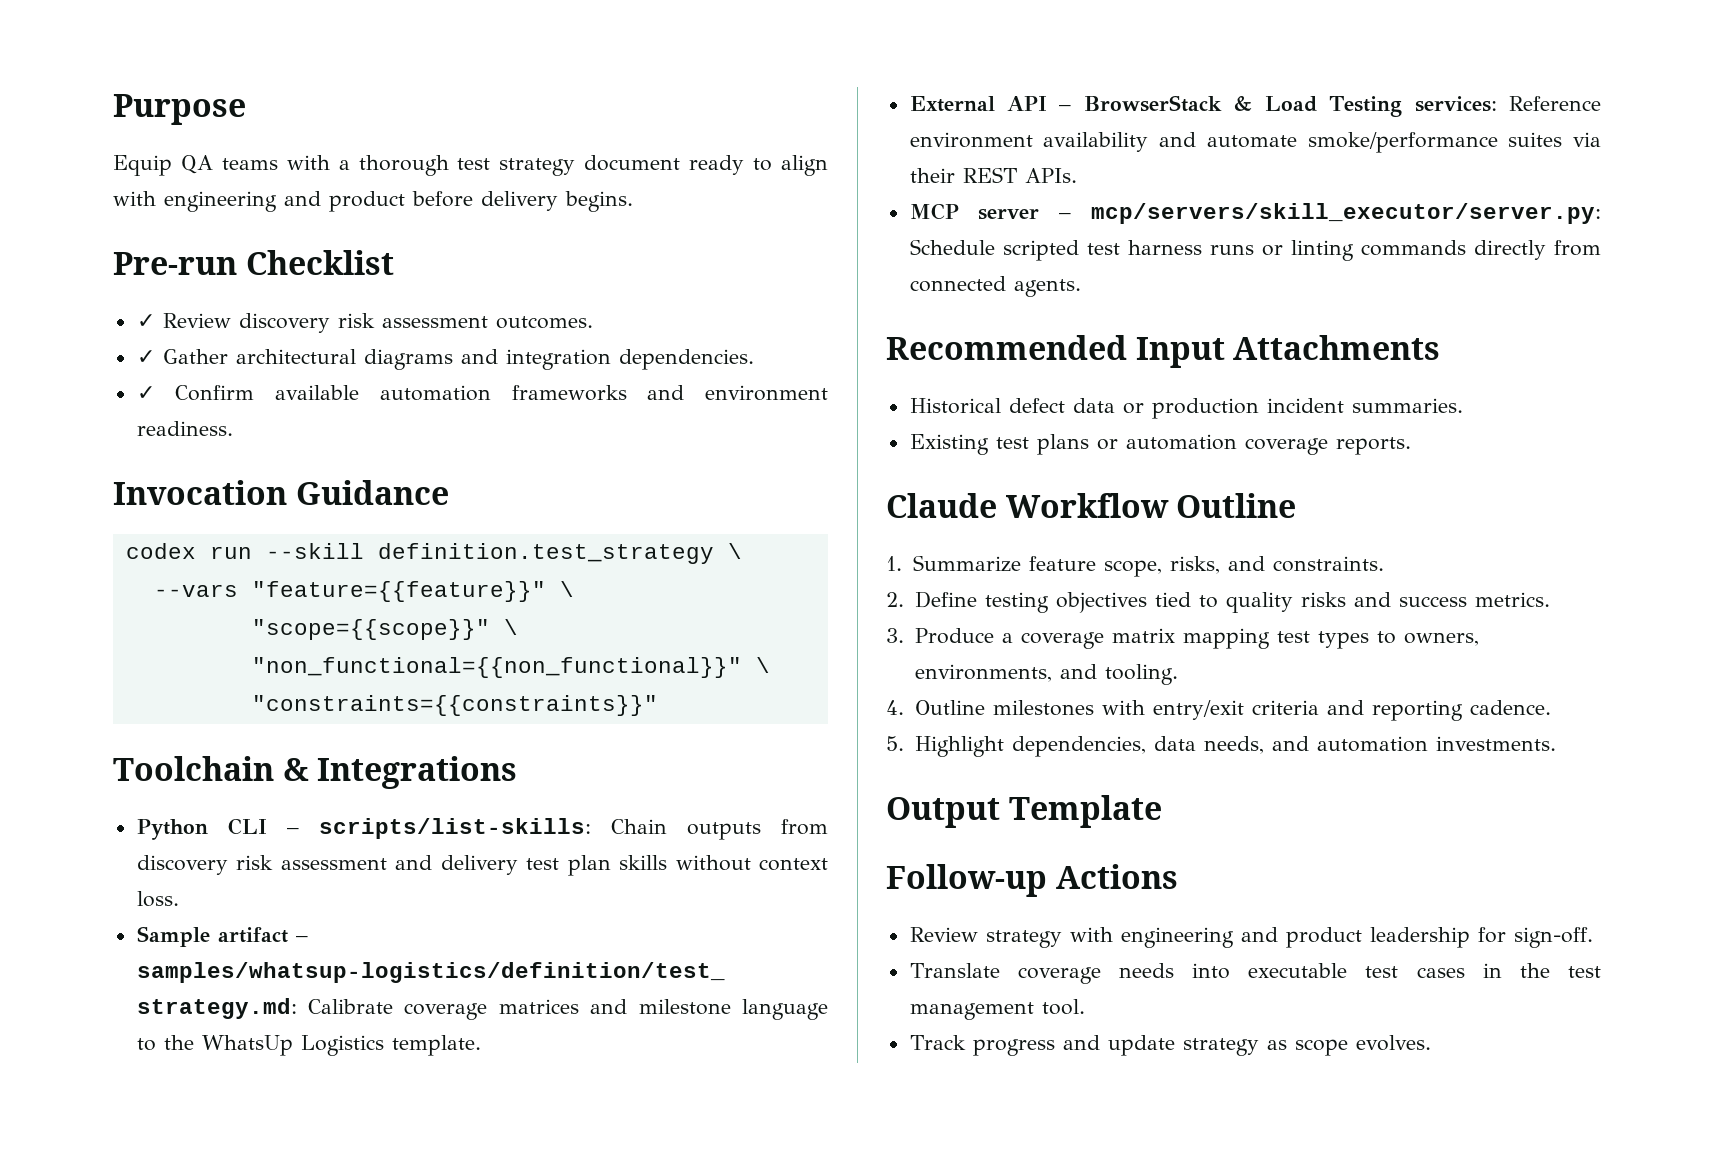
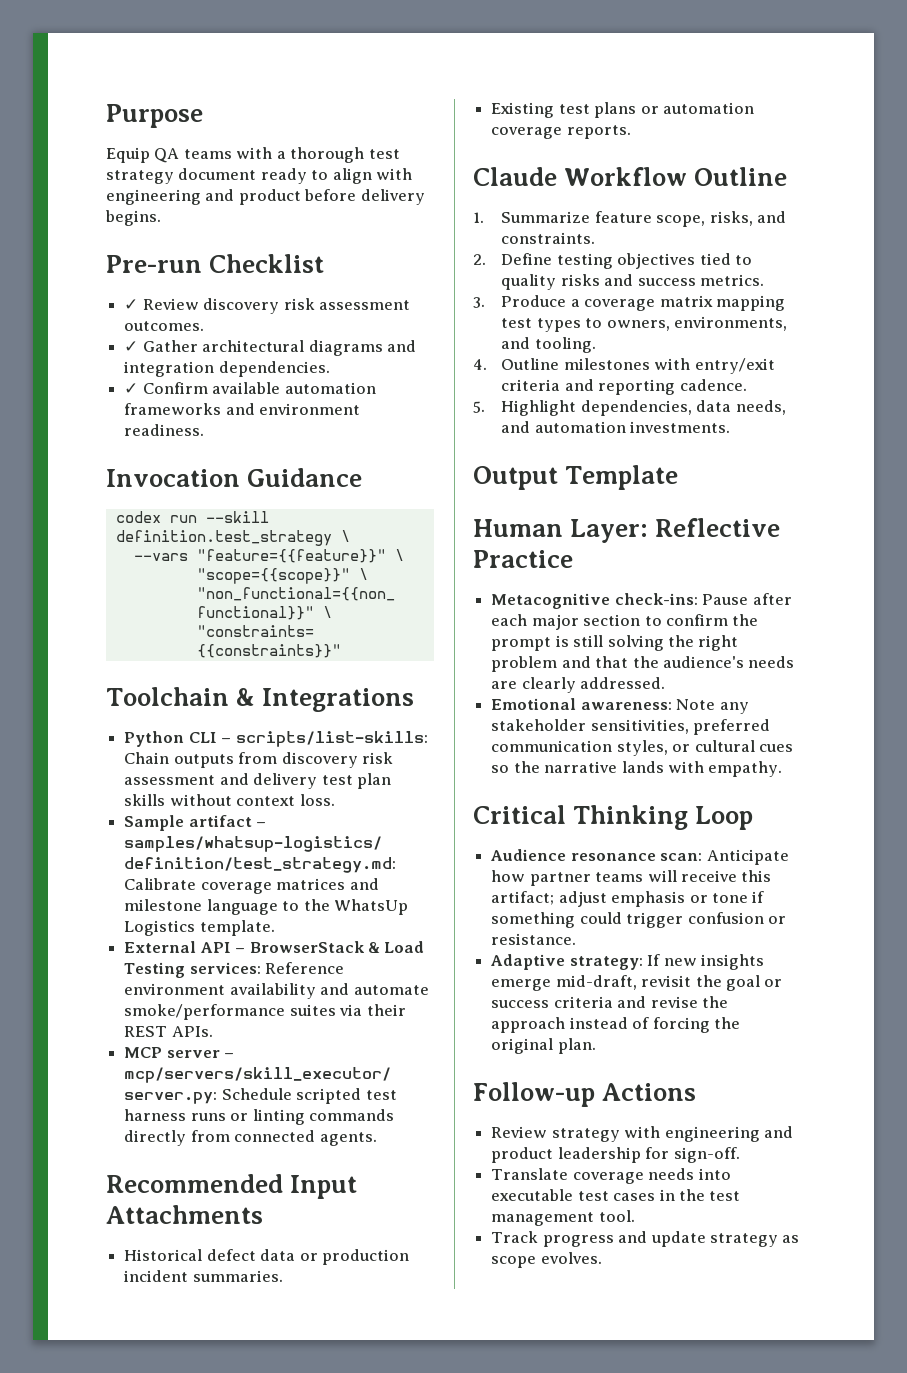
(1162, 811) none -> [473,518,781,543] [473,550,573,568] [491,593,792,609] [491,614,759,630] [491,635,739,651] [491,656,795,672] [491,677,666,693] [491,698,749,714] [491,719,771,735] [491,740,793,756] [491,761,783,777] [473,805,754,830] [491,849,789,865] [491,870,772,886] [491,891,765,907] [491,912,786,928] [491,933,577,945] [491,954,764,970] [491,975,783,991] [491,996,728,1008] [491,1017,740,1033] [491,1038,596,1054] // Human Layer: Reflective Practice // Metacognitive check-ins: Pause after each major section to confirm the prompt is still solving the right problem and that the audience's needs are clearly addressed. // Emotional awareness: Note any stakeholder sensitivities, preferred communication styles, or cultural cues so the narrative lands with empathy. // Critical Thinking Loop // Audience resonance scan: Anticipate how partner teams will receive this artifact; adjust emphasis or tone if something could trigger confusion or resistance. // Adaptive strategy: If new insights emerge mid-draft, revisit the goal or success criteria and revise the approach instead of forcing the original plan.

